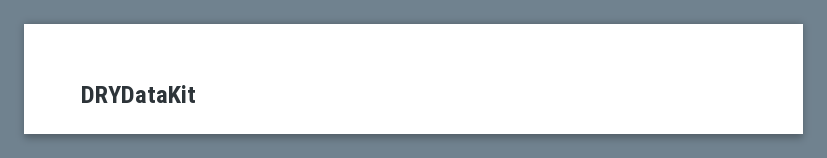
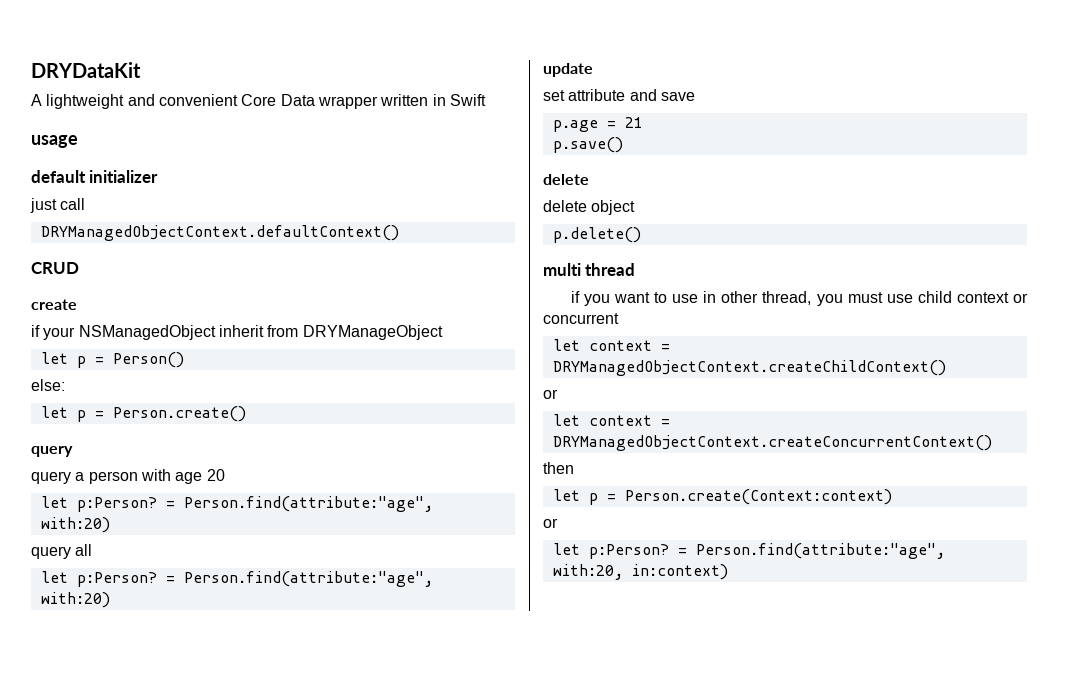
(196, 94) none -> [31,94,486,109] [31,135,78,148] [31,170,159,183] [30,198,86,213] [40,225,399,241] [31,262,79,274] [31,299,77,310] [31,325,443,340] [40,352,184,368] [31,379,65,391] [40,406,246,422] [31,446,73,457] [31,469,225,484] [40,496,433,512] [40,517,110,533] [31,544,93,559] [40,571,433,587] [40,592,110,608] [543,63,593,77] [543,89,695,101] [552,117,643,132] [552,137,623,153] [543,174,589,185] [543,200,636,215] [552,227,641,243] [543,263,636,276] [570,291,1028,306] [543,313,619,324] [552,339,670,351] [552,360,946,376] [543,389,558,399] [552,414,670,426] [552,435,992,451] [543,462,574,474] [552,489,892,505] [543,518,558,528] [552,543,945,559] [552,564,728,580] // A lightweight and convenient Core Data wrapper written in Swift // usage // default initializer // just call // DRYManagedObjectContext.defaultContext() // CRUD // create // if your NSManagedObject inherit from DRYManageObject // let p = Person() // else: // let p = Person.create() // query // query a person with age 20 // let p:Person? = Person.find(attribute:"age", with:20) // query all // let p:Person? = Person.find(attribute:"age", with:20) // update // set attribute and save // p.age = 21 // p.save() // delete // delete object // p.delete() // multi thread // if you want to use in other thread, you must use child context or concurrent // let context = DRYManagedObjectContext.createChildContext() // or // let context = DRYManagedObjectContext.createConcurrentContext() // then // let p = Person.create(Context:context) // or // let p:Person? = Person.find(attribute:"age", with:20, in:context)

